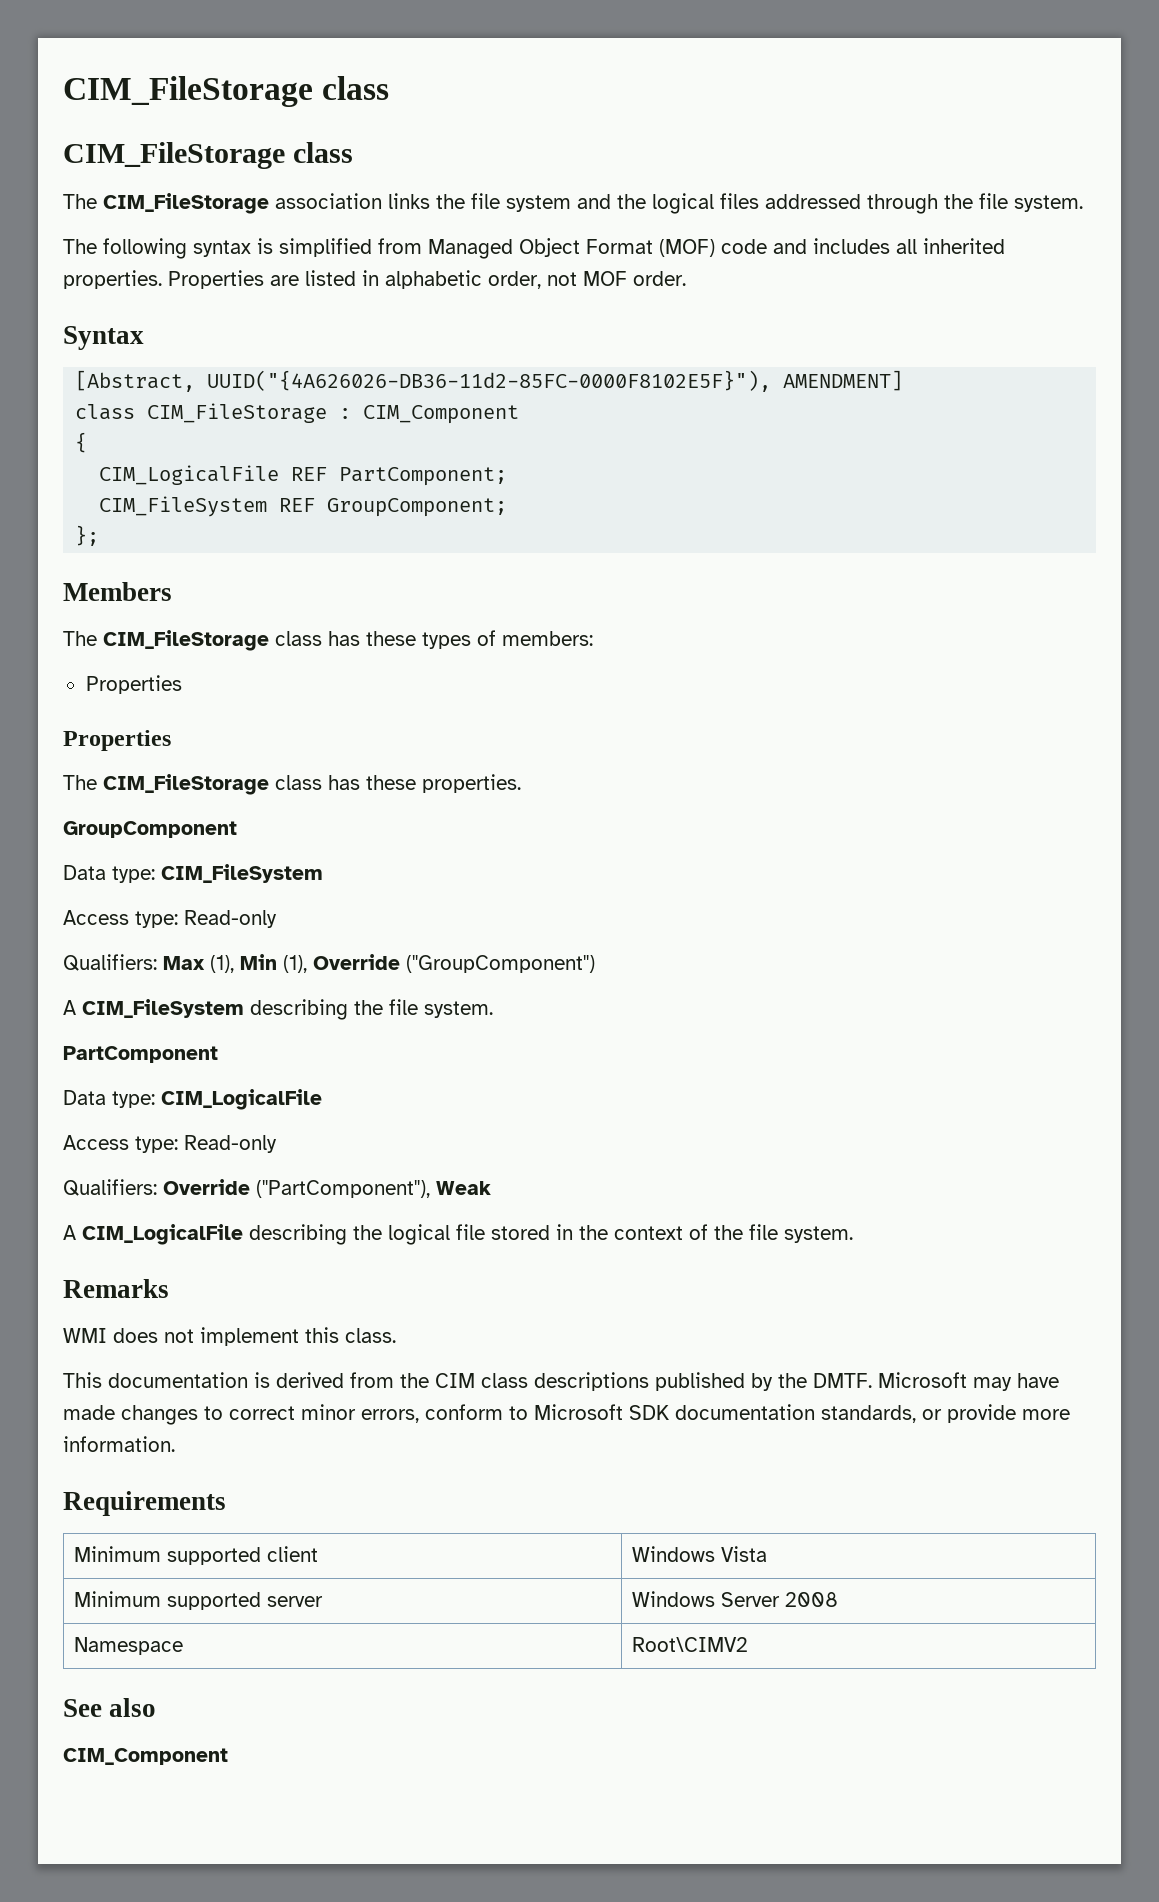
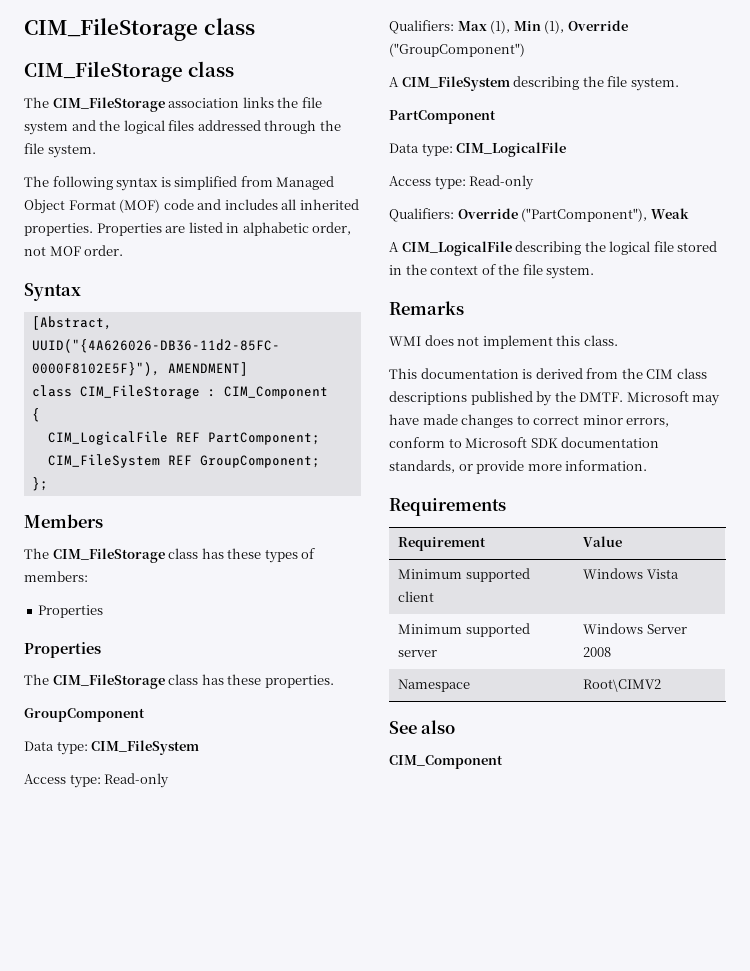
(226, 1503) none -> [398,537,487,551] [583,536,623,547] // Requirement | Value

